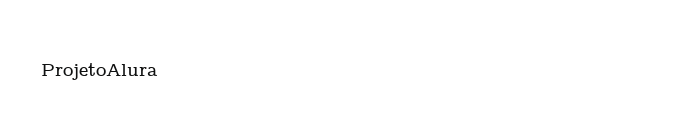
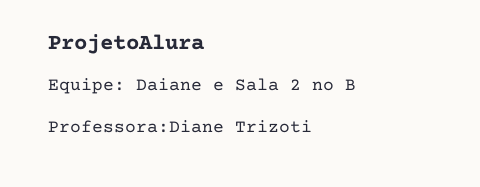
(158, 71) none -> [48,78,356,94] [48,120,312,133] // Equipe: Daiane e Sala 2 no B // Professora:Diane Trizoti

